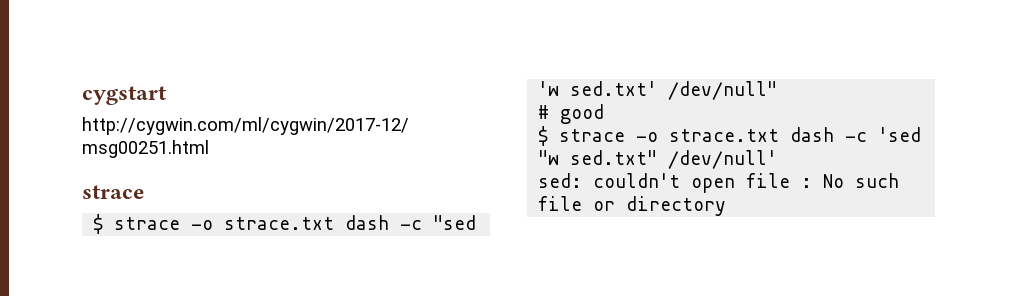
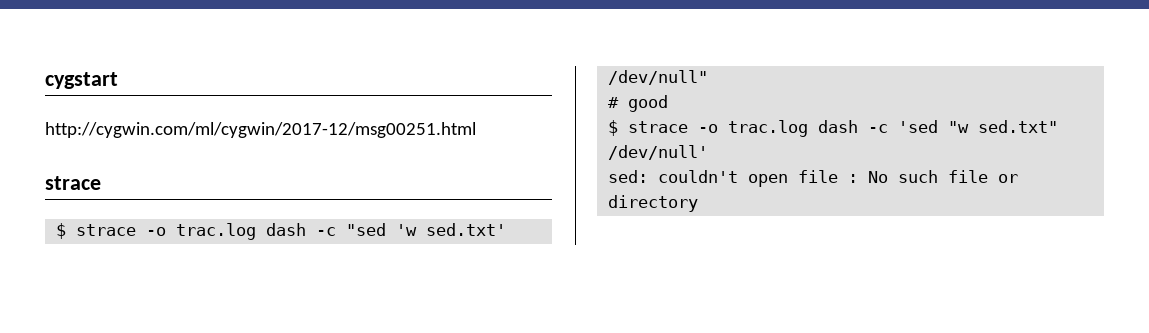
[224,217,335,230] strace.txt -> [176,223,257,240] trac.log
[669,129,780,142] strace.txt -> [728,120,809,137] trac.log

